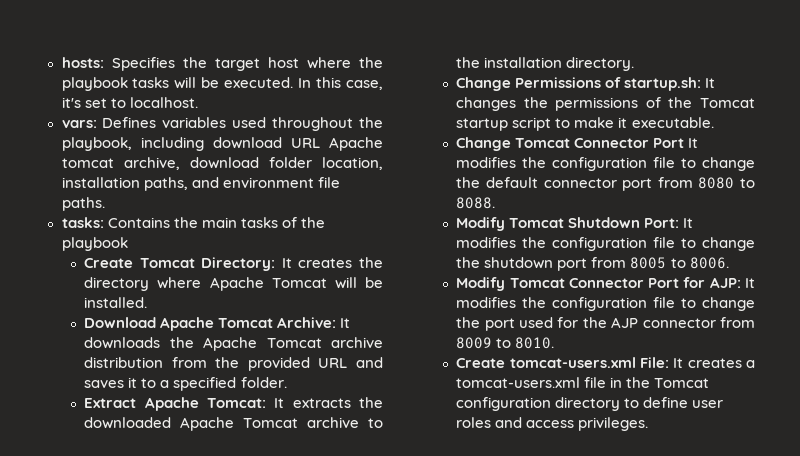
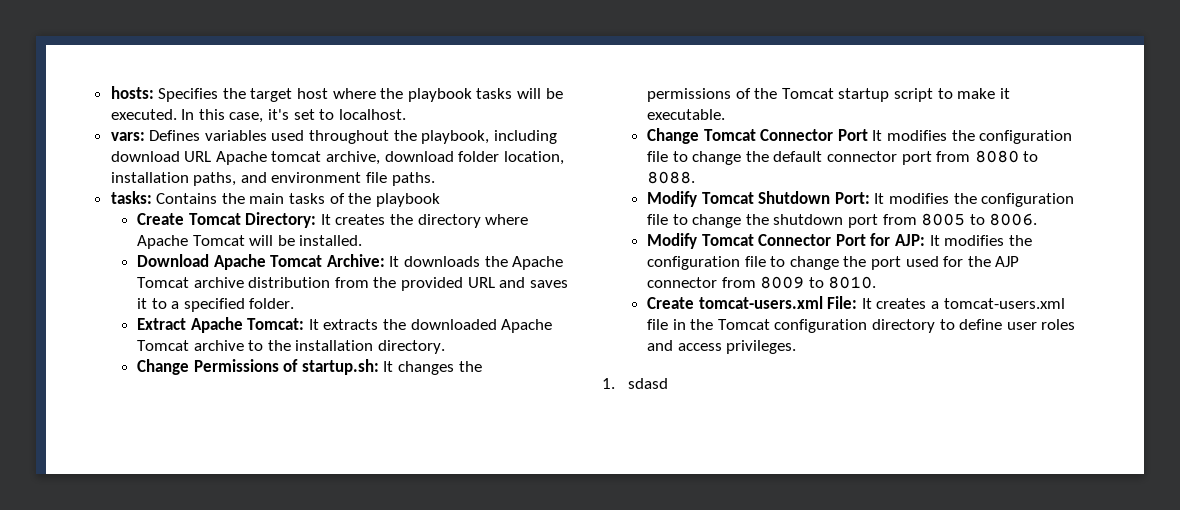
(649, 424) none -> [602,378,669,389] // 1. sdasd

